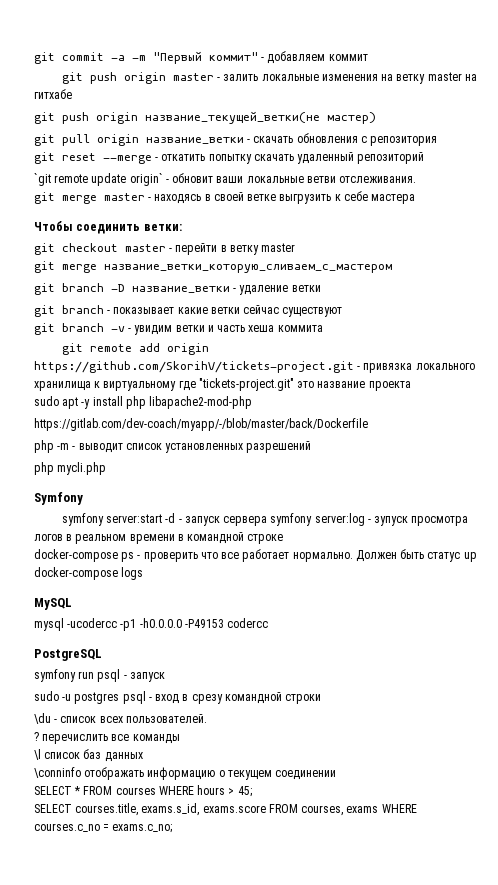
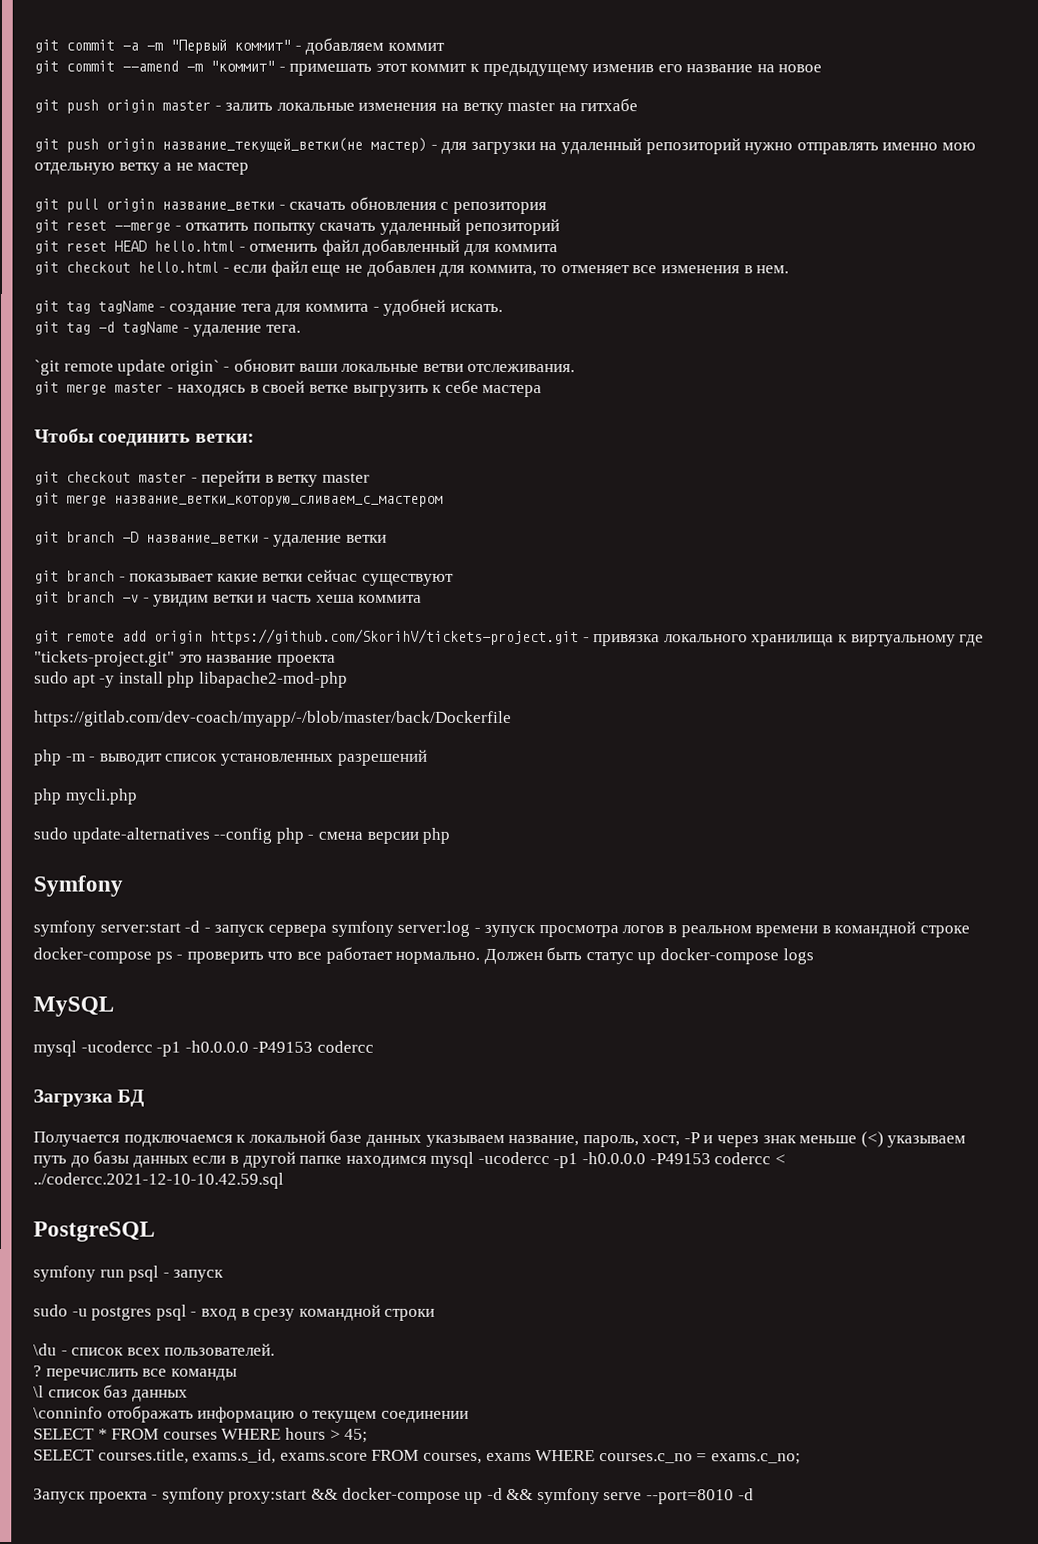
(368, 57) none -> [34,60,823,77] // git commit --amend -m "коммит" - примешать этот коммит к предыдущему изменив его название на новое
(376, 118) none -> [430,138,976,155] [34,162,250,175] - для загрузки на удаленный репозиторий нужно отправлять именно мою отдельную ветку а не мастер
(425, 158) none -> [34,238,558,256] [34,259,790,277] [34,298,503,316] [34,321,301,337] // git reset HEAD hello.html - отменить файл добавленный для коммита // git checkout hello.html - если файл еще не добавлен для коммита, то отменяет все изменения в нем. // git tag tagName - создание тега для коммита - удобней искать. // git tag -d tagName - удаление тега.
(107, 468) none -> [33,827,451,844] // sudo update-alternatives --config php - смена версии php
(269, 623) none -> [33,1089,146,1107] [33,1129,967,1148] [33,1150,786,1169] [33,1172,284,1189] // Загрузка БД // Получается подключаемся к локальной базе данных указываем название, пароль, хост, -P и через знак меньше (<) указываем путь до базы данных если в другой папке находимся mysql -ucodercc -p1 -h0.0.0.0 -P49153 codercc < ../codercc.2021-12-10-10.42.59.sql
(173, 828) none -> [33,1487,754,1505] // Запуск проекта - symfony proxy:start && docker-compose up -d && symfony serve --port=8010 -d

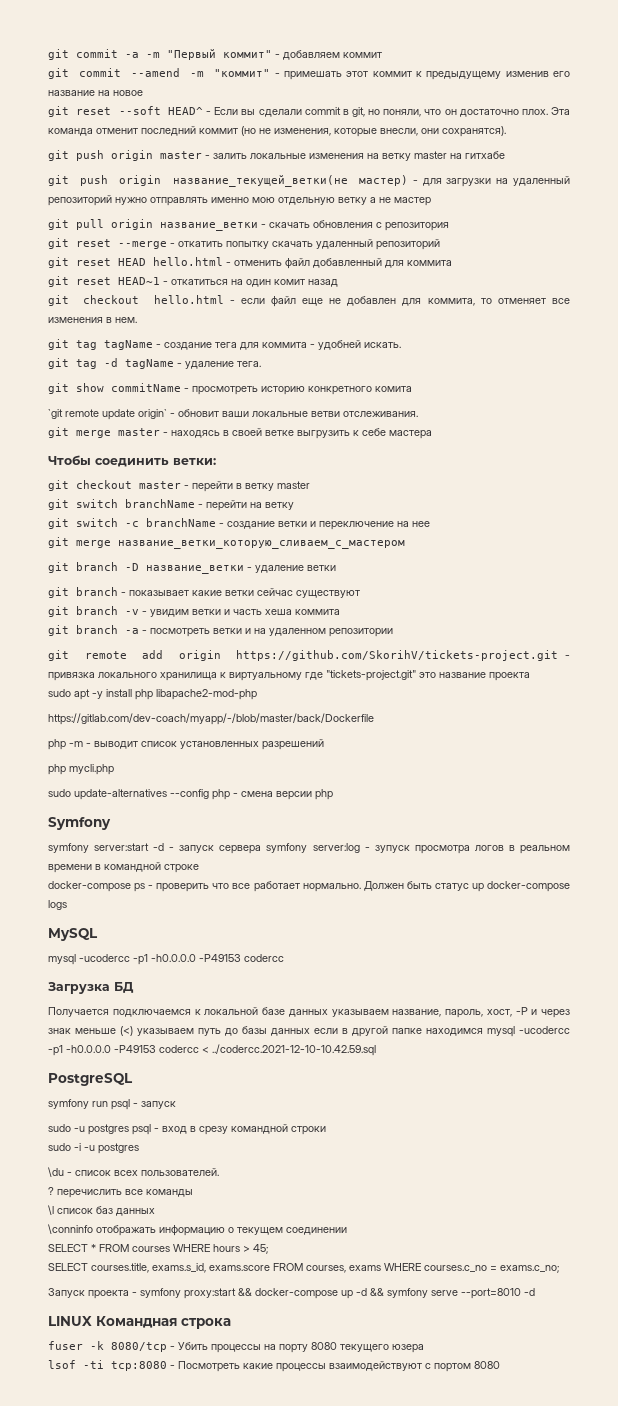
(823, 68) none -> [48,106,571,117] [48,126,506,137] // git reset --soft HEAD^ - Если вы сделали commit в git, но поняли, что он достаточно плох. Эта команда отменит последний коммит (но не изменения, которые внесли, они сохранятся).
(558, 248) none -> [48,276,338,287] // git reset HEAD~1 - откатиться на один комит назад
(301, 328) none -> [48,383,412,395] // git show commitName - просмотреть историю конкретного комита
(370, 477) none -> [48,499,294,511] [48,518,430,530] // git switch branchName - перейти на ветку // git switch -c branchName - создание ветки и переключение на нее
(423, 598) none -> [48,625,393,637] // git branch -a - посмотреть ветки и на удаленном репозитории
(436, 1314) none -> [48,1143,139,1154] // sudo -i -u postgres
(754, 1494) none -> [48,1316,231,1329] [48,1341,424,1353] [48,1360,500,1372] // LINUX Командная строка // fuser -k 8080/tcp - Убить процессы на порту 8080 текущего юзера // lsof -ti tcp:8080 - Посмотреть какие процессы взаимодействуют с портом 8080

